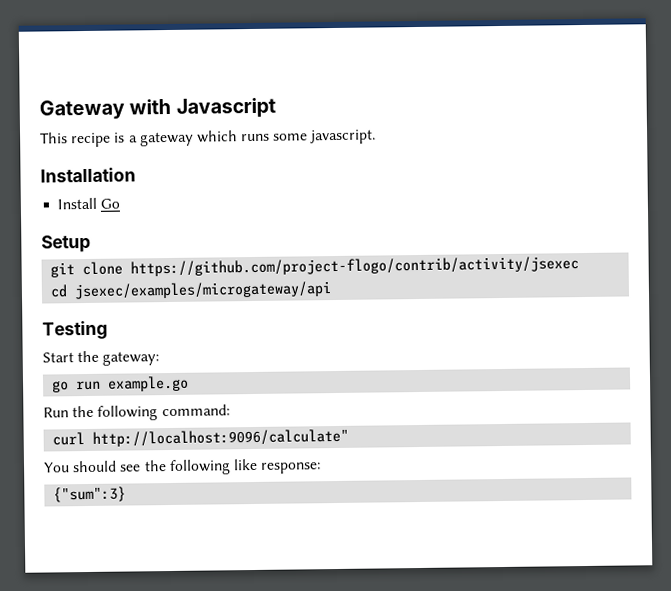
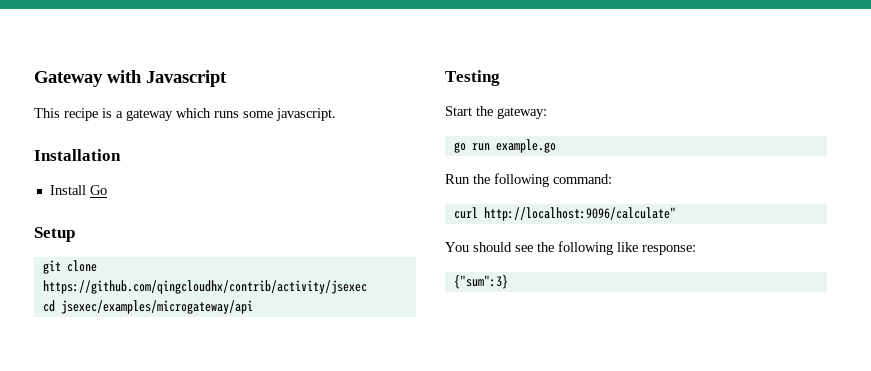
[130,256,580,277] https://github.com/project-flogo/contrib/activity/jsexec -> [42,280,367,294] https://github.com/qingcloudhx/contrib/activity/jsexec

